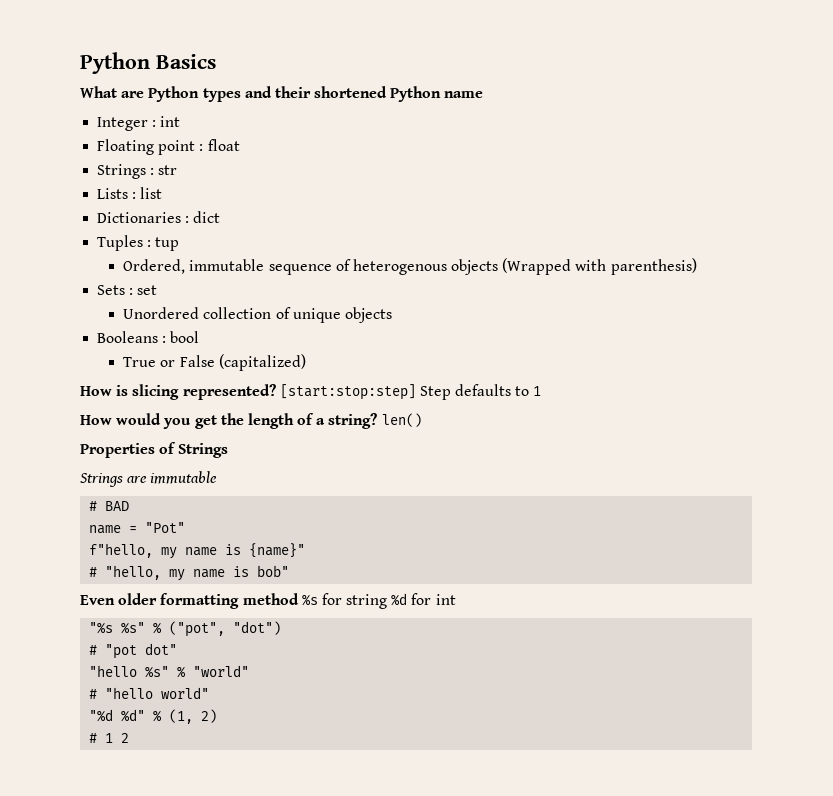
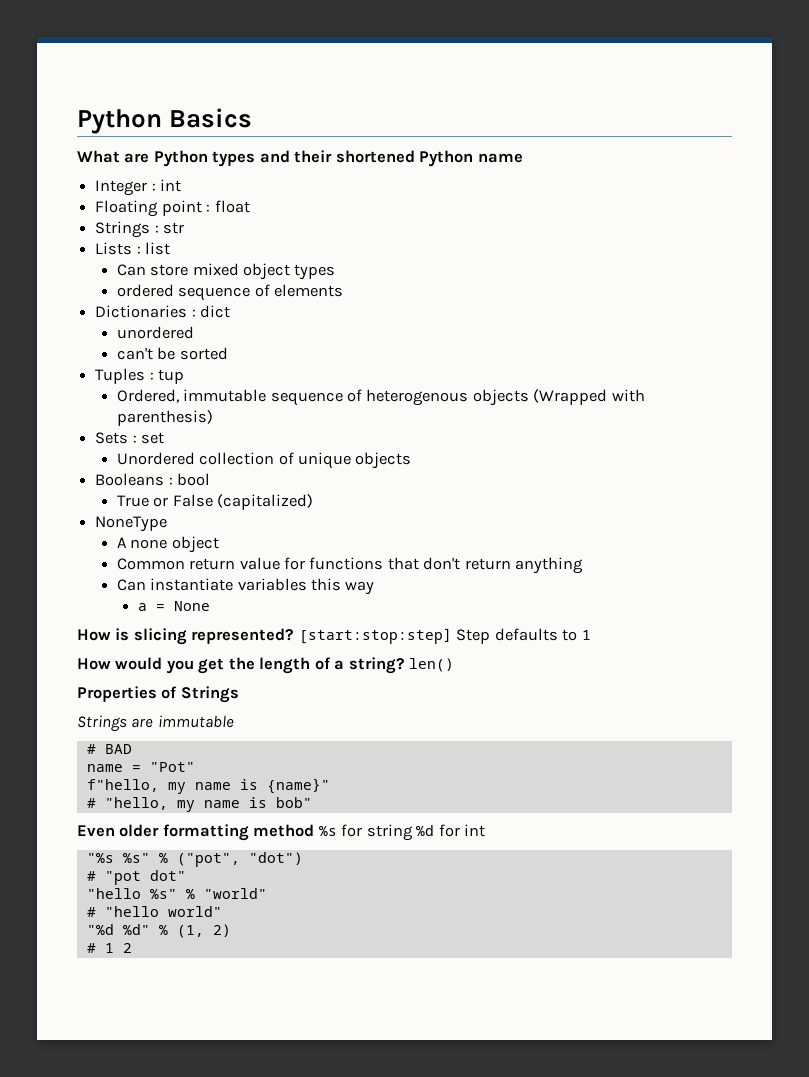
(163, 193) none -> [116,263,336,280] [116,284,343,301] // Can store mixed object types // ordered sequence of elements
(221, 217) none -> [116,326,194,339] [116,347,228,360] // unordered // can't be sorted
(306, 362) none -> [95,516,168,532] [116,536,219,553] [116,557,584,574] [116,578,375,595] [138,601,211,611] // NoneType // A none object // Common return value for functions that don't return anything // Can instantiate variables this way // a = None

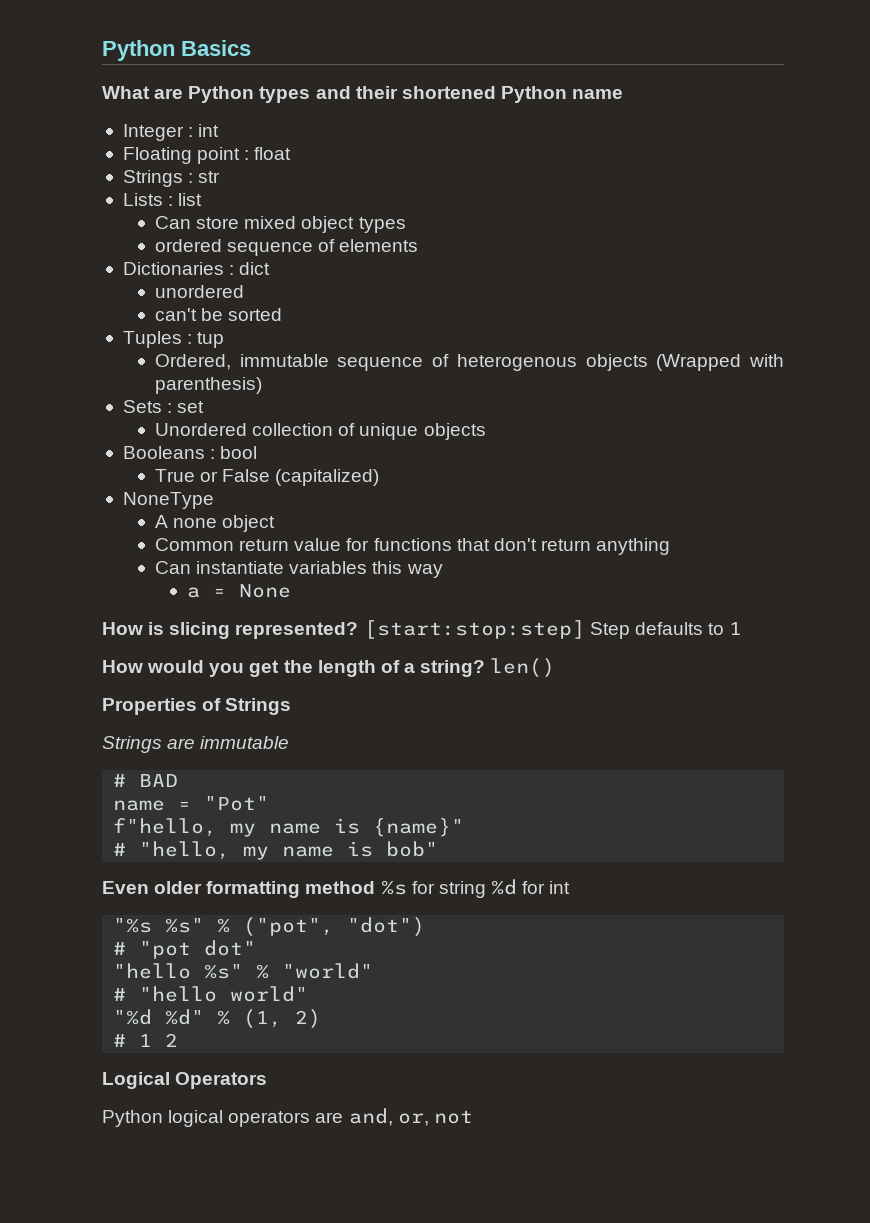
(132, 948) none -> [102,1072,268,1089] [102,1108,473,1127] // Logical Operators // Python logical operators are and, or, not

